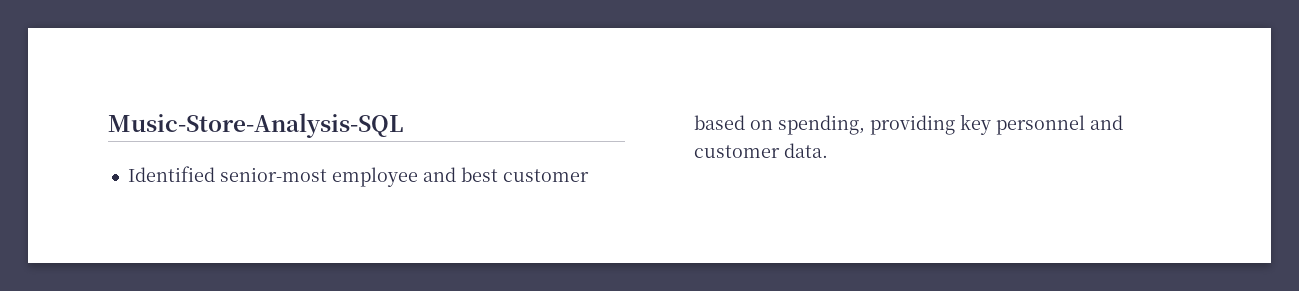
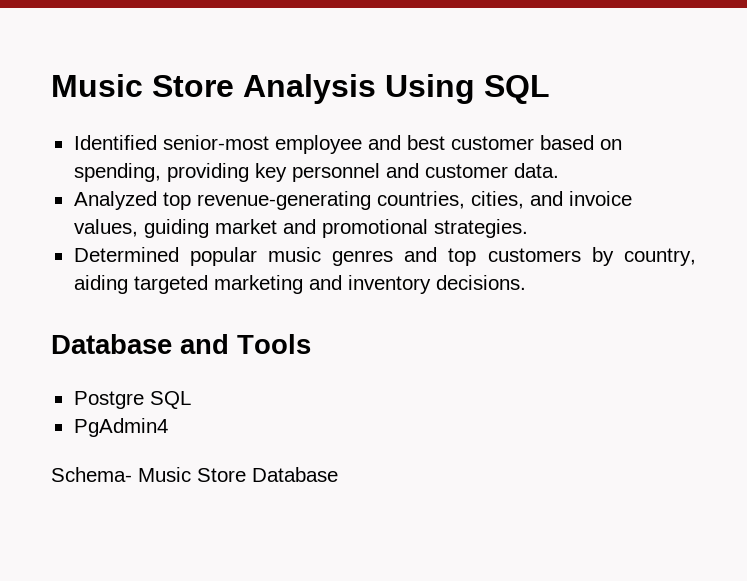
[108,113,403,138] Music-Store-Analysis-SQL -> [51,74,550,104] Music Store Analysis Using SQL
(828, 150) none -> [73,191,632,210] [73,219,528,238] [73,247,696,266] [73,275,526,294] [51,334,311,354] [73,391,191,409] [73,418,168,437] [51,467,338,482] // Analyzed top revenue-generating countries, cities, and invoice values, guiding market and promotional strategies. // Determined popular music genres and top customers by country, aiding targeted marketing and inventory decisions. // Database and Tools // Postgre SQL // PgAdmin4 // Schema- Music Store Database

